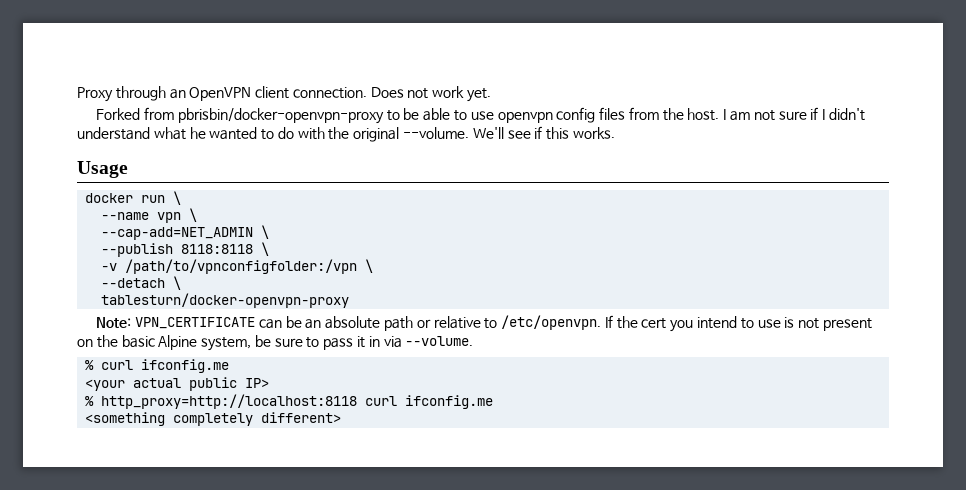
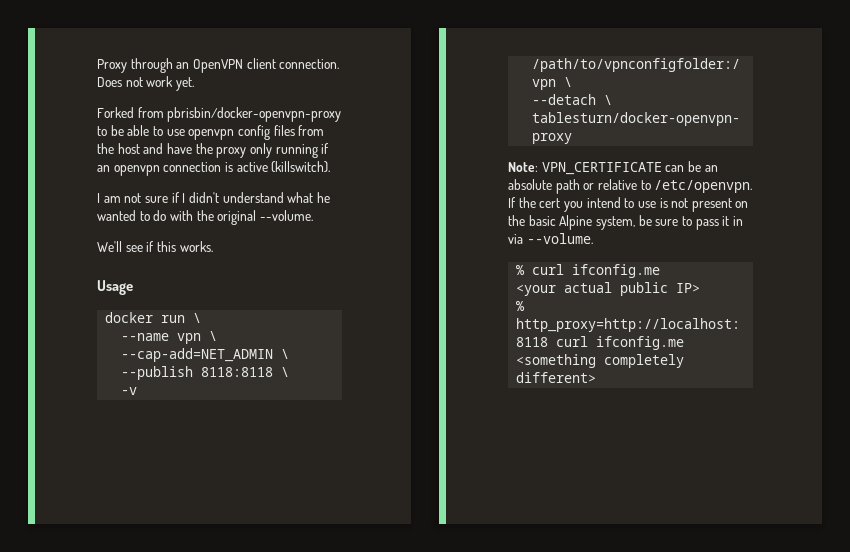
[687,108,720,121] host. -> [117,143,330,158] [97,161,331,176] host and have the proxy only running if an openvpn connection is active (killswitch). //
(470, 133) none -> (313, 215) //

